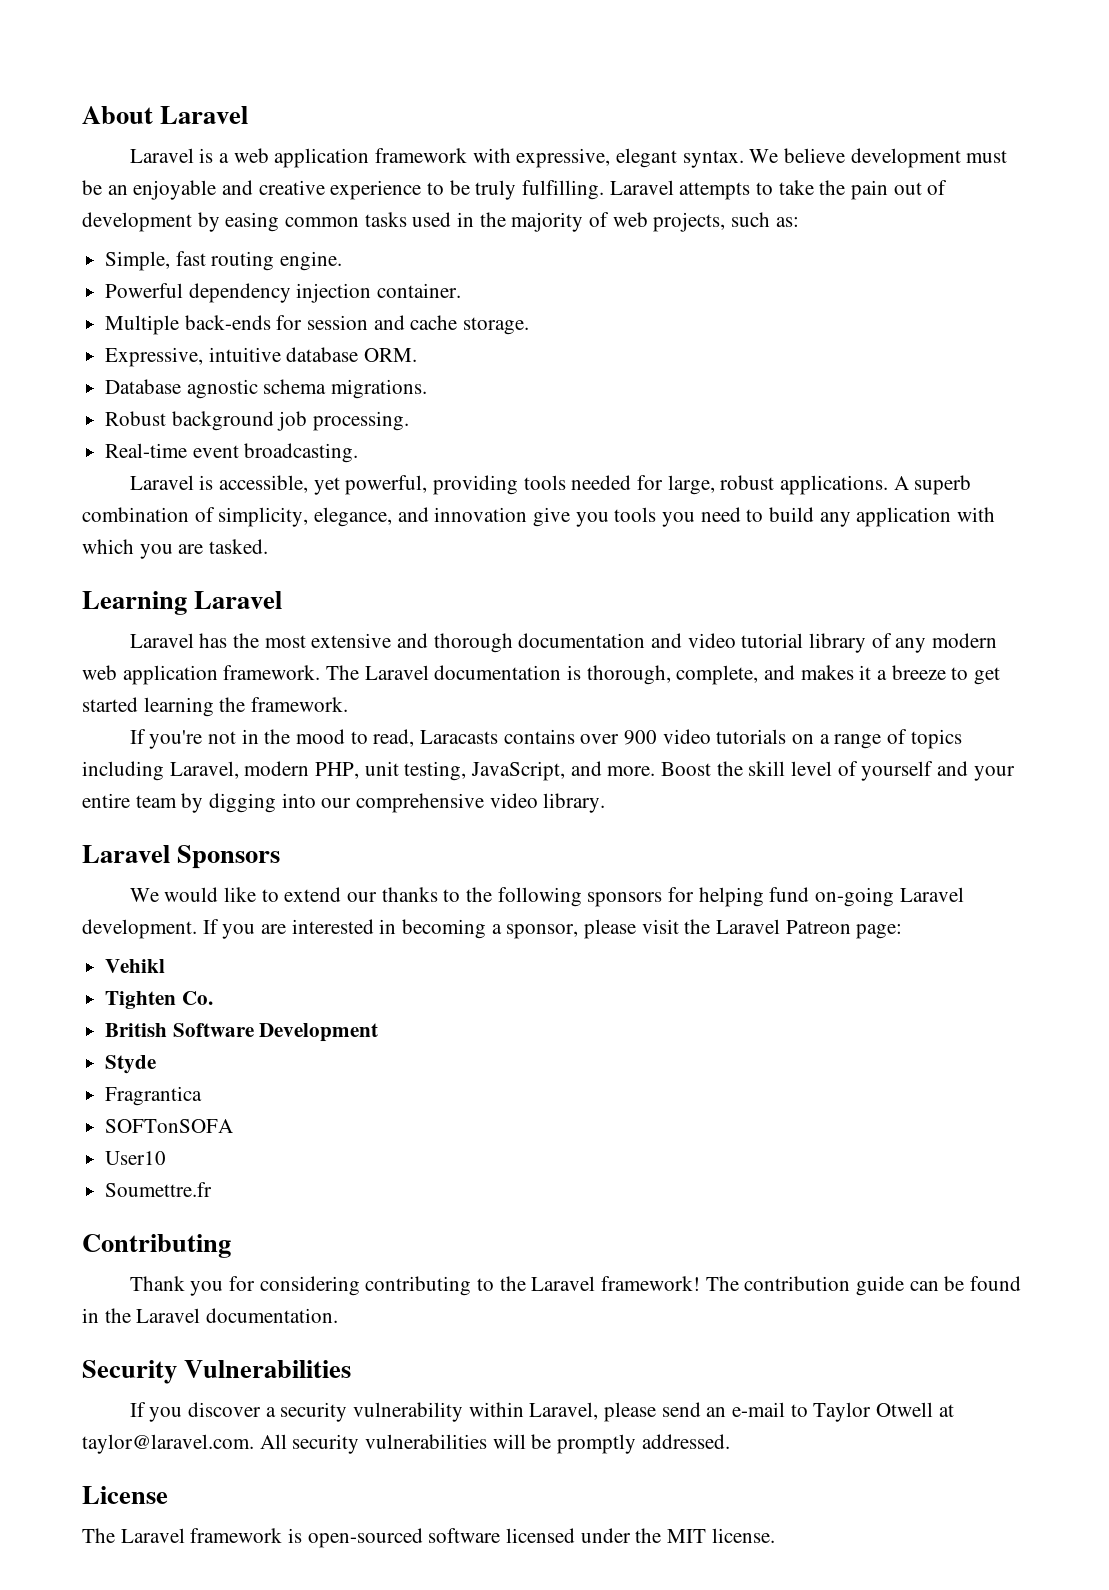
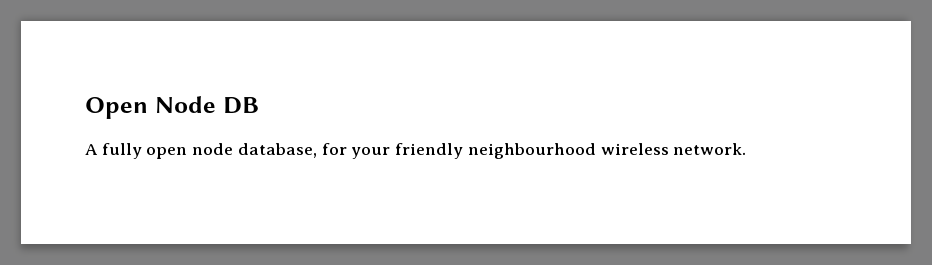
[82,106,249,124] [129,148,1008,168] [82,180,948,200] [82,212,799,232] [105,251,343,271] [105,283,462,303] [105,315,530,335] [105,347,418,367] [105,379,428,399] [105,411,410,431] [105,443,359,463] [129,475,972,495] [82,507,996,527] [82,539,269,559] [82,591,283,615] [129,633,998,653] [82,665,1001,685] [82,697,349,717] [129,729,962,749] [82,761,1015,781] [82,793,606,813] [82,845,281,869] [129,887,964,907] [82,919,903,939] [105,959,166,973] [105,991,213,1009] [105,1023,379,1042] [105,1055,157,1074] [105,1086,203,1106] [105,1119,234,1133] [105,1151,167,1165] [105,1182,213,1197] [82,1234,231,1258] [129,1276,1022,1296] [82,1308,339,1323] [82,1360,352,1384] [129,1402,954,1422] [82,1434,730,1454] [82,1486,168,1504] [82,1528,775,1548] About Laravel // Laravel is a web application framework with expressive, elegant syntax. We believe development must be an enjoyable and creative experience to be truly fulfilling. Laravel attempts to take the pain out of development by easing common tasks used in the majority of web projects, such as: // Simple, fast routing engine. // Powerful dependency injection container. // Multiple back-ends for session and cache storage. // Expressive, intuitive database ORM. // Database agnostic schema migrations. // Robust background job processing. // Real-time event broadcasting. // Laravel is accessible, yet powerful, providing tools needed for large, robust applications. A superb combination of simplicity, elegance, and innovation give you tools you need to build any application with which you are tasked. // Learning Laravel // Laravel has the most extensive and thorough documentation and video tutorial library of any modern web application framework. The Laravel documentation is thorough, complete, and makes it a breeze to get started learning the framework. // If you're not in the mood to read, Laracasts contains over 900 video tutorials on a range of topics including Laravel, modern PHP, unit testing, JavaScript, and more. Boost the skill level of yourself and your entire team by digging into our comprehensive video library. // Laravel Sponsors // We would like to extend our thanks to the following sponsors for helping fund on-going Laravel development. If you are interested in becoming a sponsor, please visit the Laravel Patreon page: // Vehikl // Tighten Co. // British Software Development // Styde // Fragrantica // SOFTonSOFA // User10 // Soumettre.fr // Contributing // Thank you for considering contributing to the Laravel framework! The contribution guide can be found in the Laravel documentation. // Security Vulnerabilities // If you discover a security vulnerability within Laravel, please send an e-mail to Taylor Otwell at taylor@laravel.com. All security vulnerabilities will be promptly addressed. // License // The Laravel framework is open-sourced software licensed under the MIT license. -> [85,96,259,119] [85,143,747,159] Open Node DB // A fully open node database, for your friendly neighbourhood wireless network.

